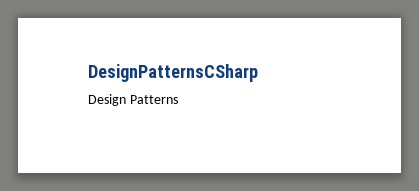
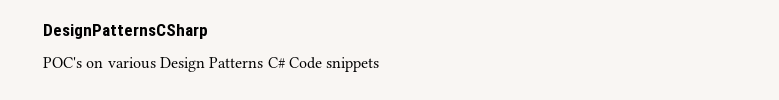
[88,94,178,106] Design Patterns -> [43,57,380,72] POC's on various Design Patterns C# Code snippets

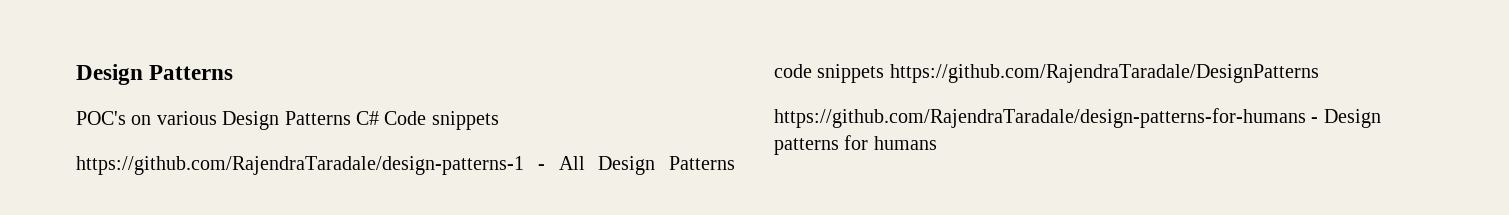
[43,24,208,39] DesignPatternsCSharp -> [76,64,234,85] Design Patterns
(380, 64) none -> [76,156,735,175] [774,64,1319,83] [774,108,1381,128] [774,135,937,155] // https://github.com/RajendraTaradale/design-patterns-1 - All Design Patterns code snippets https://github.com/RajendraTaradale/DesignPatterns // https://github.com/RajendraTaradale/design-patterns-for-humans - Design patterns for humans

